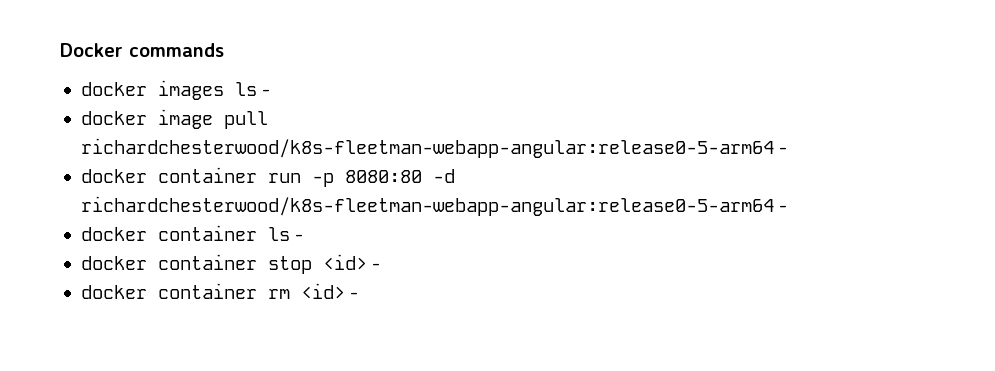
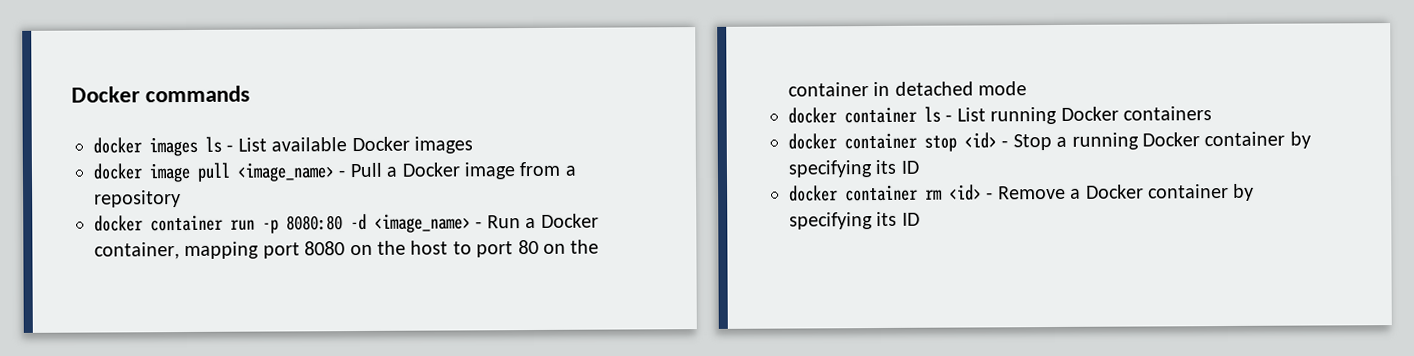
(271, 92) none -> [237,136,473,154] List available Docker images
[80,138,788,158] richardchesterwood/k8s-fleetman-webapp-angular:release0-5-arm64 - -> [237,161,576,182] [94,190,181,208] <image_name> - Pull a Docker image from a repository
[80,196,788,216] richardchesterwood/k8s-fleetman-webapp-angular:release0-5-arm64 - -> [374,213,599,233] [94,239,600,260] [788,81,1028,97] <image_name> - Run a Docker container, mapping port 8080 on the host to port 80 on the container in detached mode
(304, 237) none -> [956,106,1212,125] List running Docker containers
(381, 266) none -> [1012,131,1311,151] [788,159,919,178] Stop a running Docker container by specifying its ID
(359, 295) none -> [997,183,1255,201] [789,211,920,230] Remove a Docker container by specifying its ID

